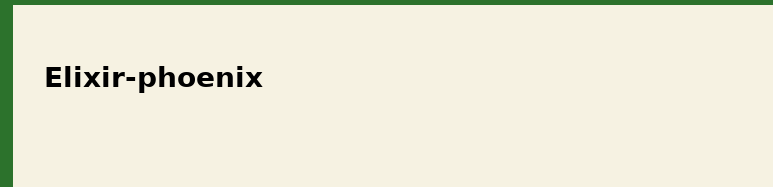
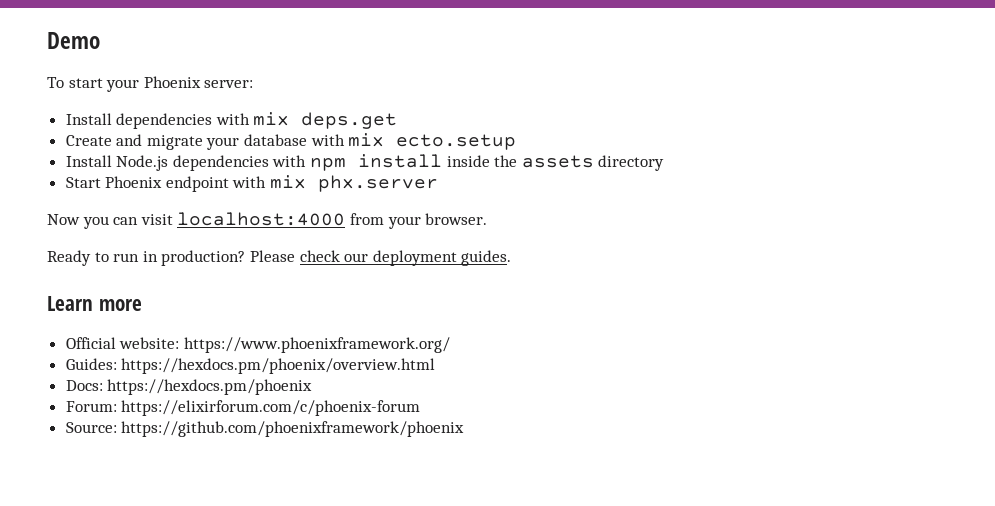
[44,66,263,93] Elixir-phoenix -> [47,32,100,49] [47,76,254,92] [65,112,398,129] [65,133,517,150] [65,154,665,171] [65,175,439,192] [47,212,488,229] [47,250,512,266] [47,296,142,311] [65,337,450,353] [65,358,436,374] [65,379,313,395] [65,400,421,416] [65,421,465,437] Demo // To start your Phoenix server: // Install dependencies with mix deps.get // Create and migrate your database with mix ecto.setup // Install Node.js dependencies with npm install inside the assets directory // Start Phoenix endpoint with mix phx.server // Now you can visit localhost:4000 from your browser. // Ready to run in production? Please check our deployment guides. // Learn more // Official website: https://www.phoenixframework.org/ // Guides: https://hexdocs.pm/phoenix/overview.html // Docs: https://hexdocs.pm/phoenix // Forum: https://elixirforum.com/c/phoenix-forum // Source: https://github.com/phoenixframework/phoenix

